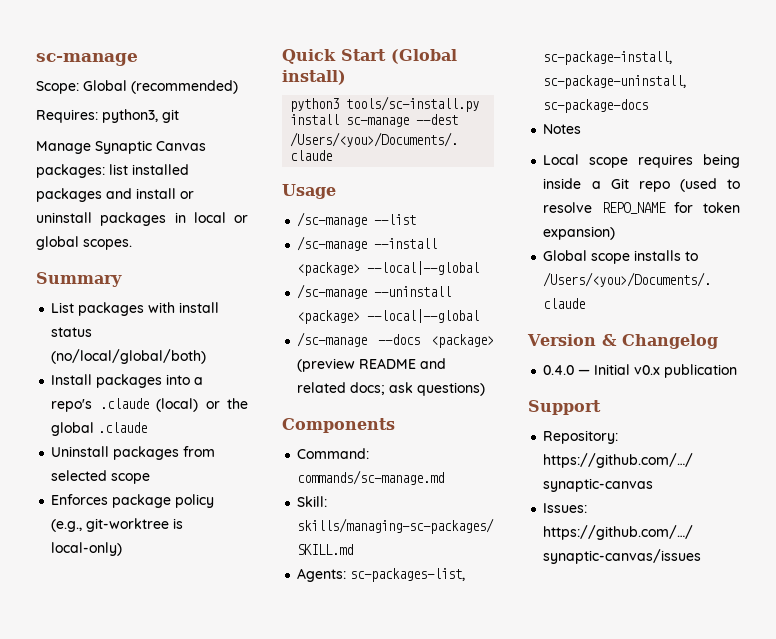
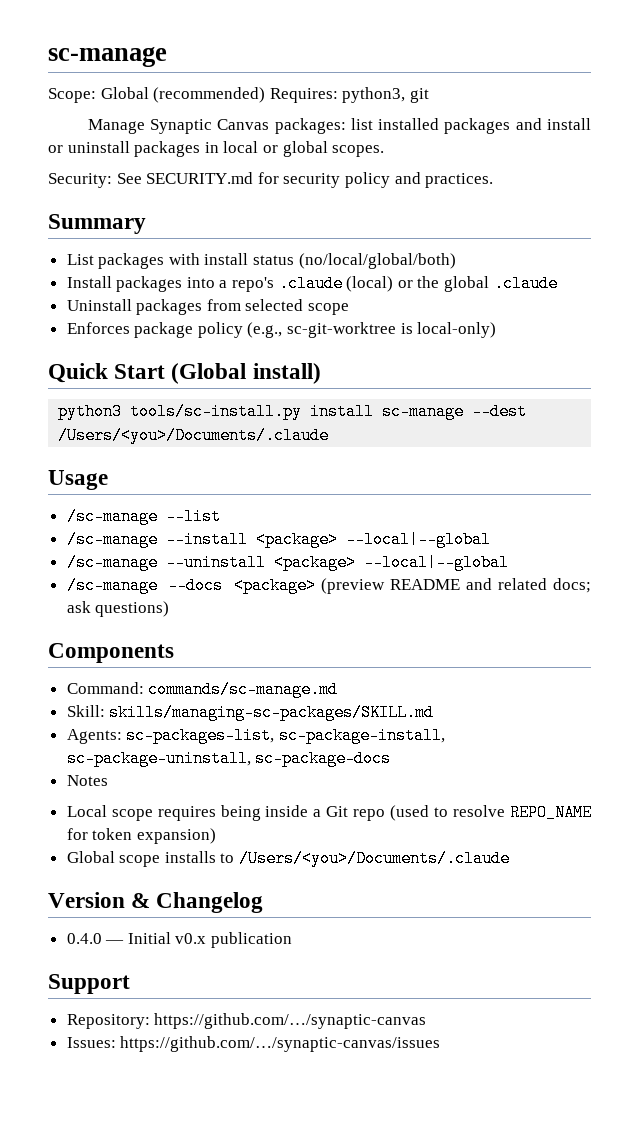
(238, 87) // -> (266, 95) none
(132, 244) none -> [48,172,494,188] // Security: See SECURITY.md for security policy and practices.
[86,518,170,532] git-worktree -> [287,322,397,338] sc-git-worktree

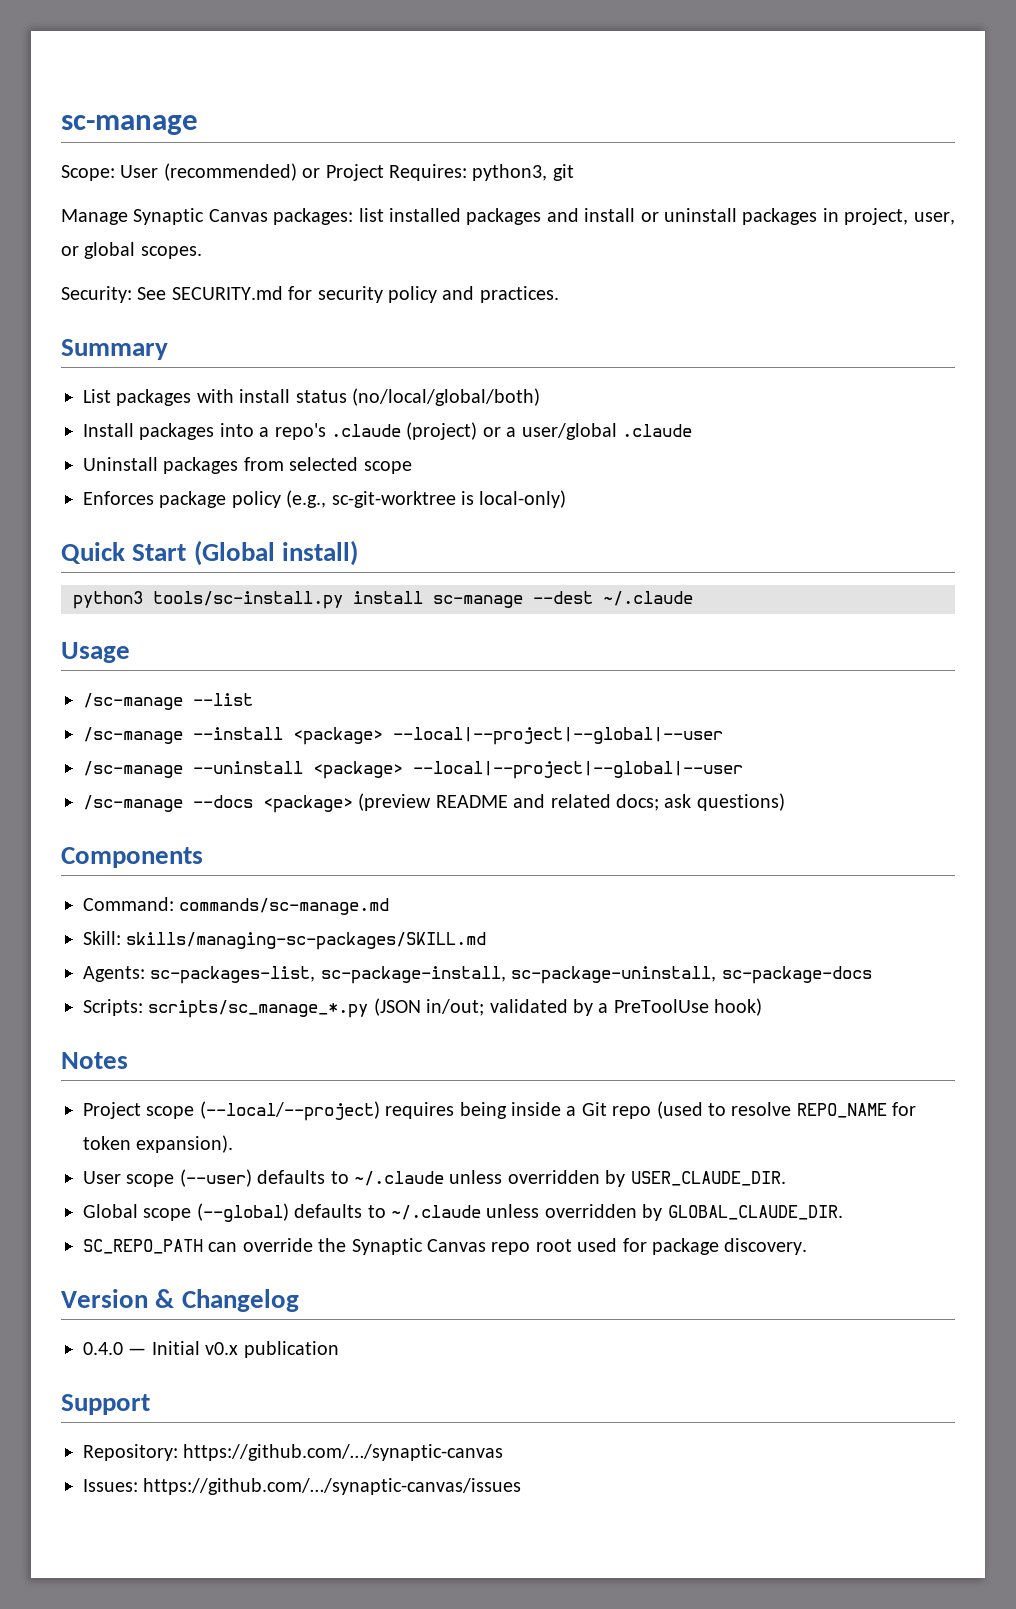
[100,87,266,103] Global (recommended) -> [120,163,384,181] User (recommended) or Project
[223,141,259,153] local -> [844,208,955,225] project, user,
[346,276,490,292] (local) or the global -> [406,422,617,440] (project) or a user/global
[58,427,330,444] /Users/<you>/Documents/.claude -> [603,591,693,606] ~/.claude
[345,531,491,548] --local|--global -> [393,727,723,745] --local|--project|--global|--user
[363,554,509,571] --local|--global -> [413,761,743,779] --local|--project|--global|--user
[66,775,108,786] [66,805,153,821] Notes // Local scope -> [83,998,763,1018] [61,1052,128,1069] [83,1101,380,1121] Scripts: scripts/sc_manage_*.py (JSON in/out; validated by a PreToolUse hook) // Notes // Project scope (--local/--project)
[136,828,216,844] [66,850,511,867] expansion) // Global scope installs to /Users/<you>/Documents/.claude -> [136,1135,234,1153] [83,1169,786,1187] [83,1203,843,1222] [83,1238,808,1255] expansion). // User scope (--user) defaults to ~/.claude unless overridden by USER_CLAUDE_DIR. // Global scope (--global) defaults to ~/.claude unless overridden by GLOBAL_CLAUDE_DIR. // SC_REPO_PATH can override the Synaptic Canvas repo root used for package discovery.

